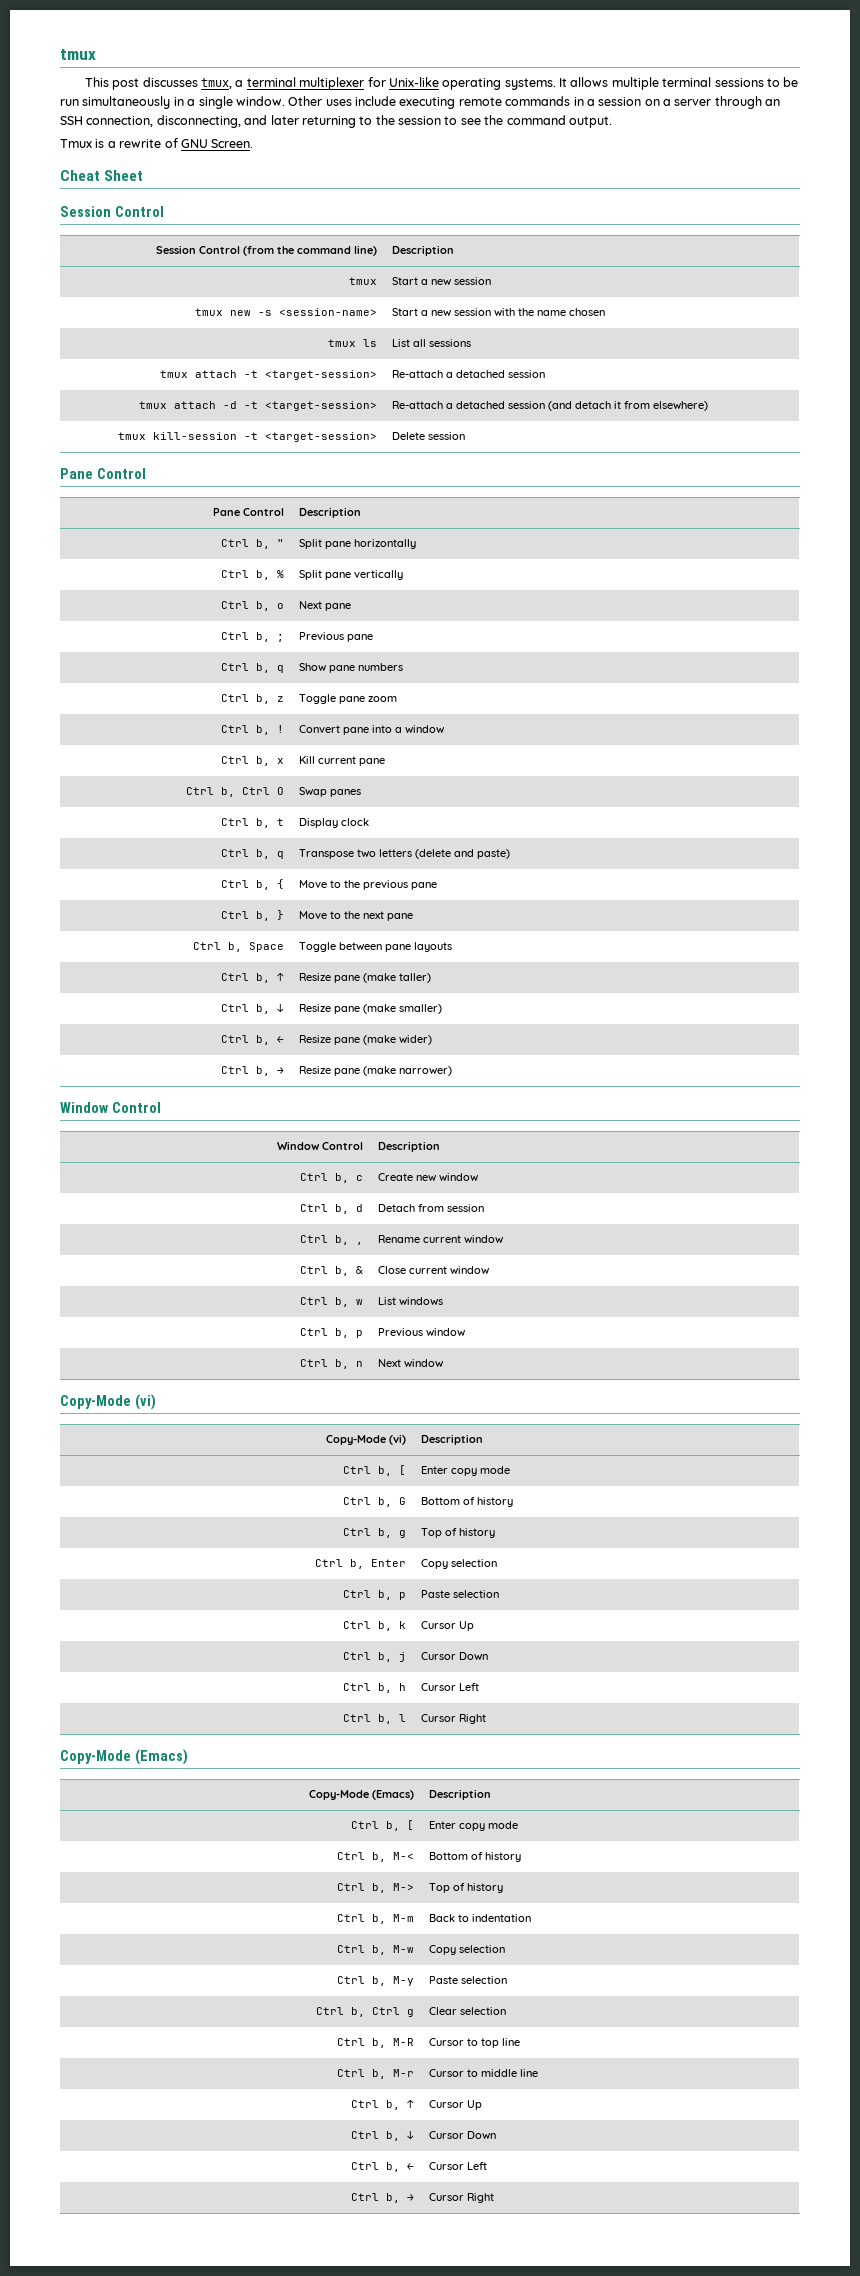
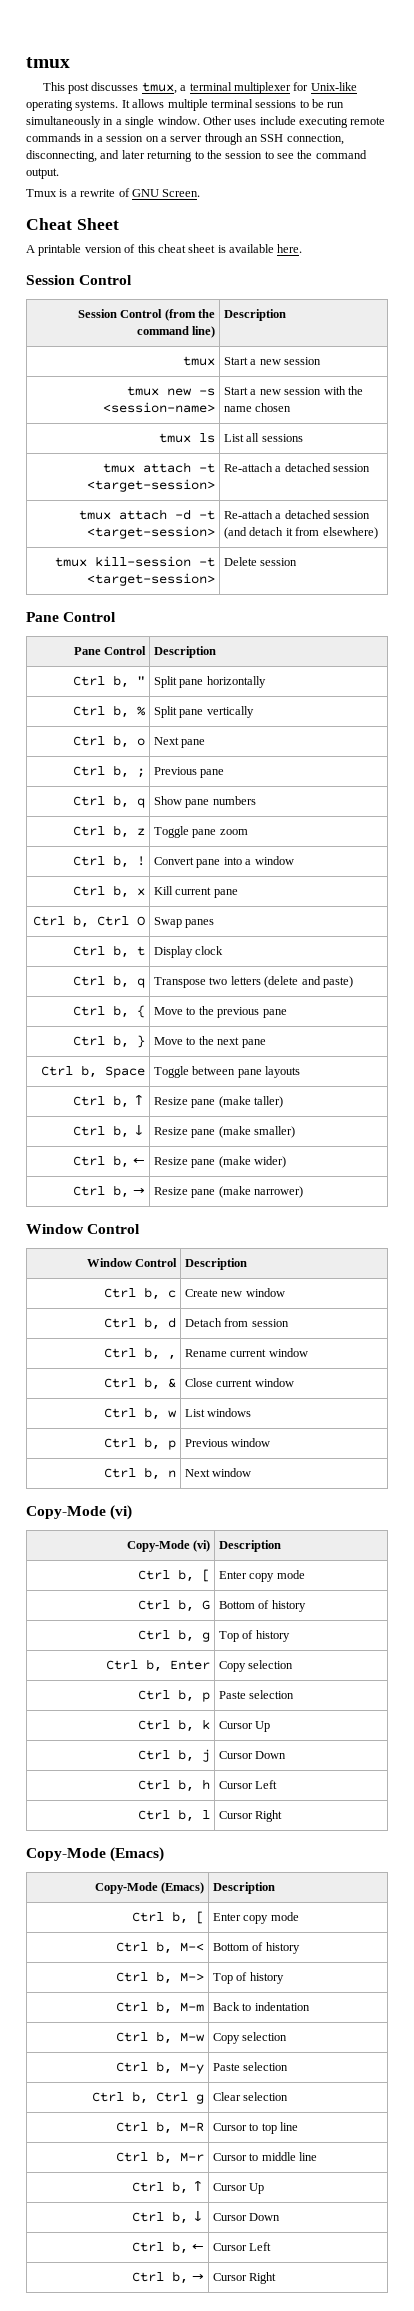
(144, 175) none -> [26,244,303,256] // A printable version of this cheat sheet is available here.

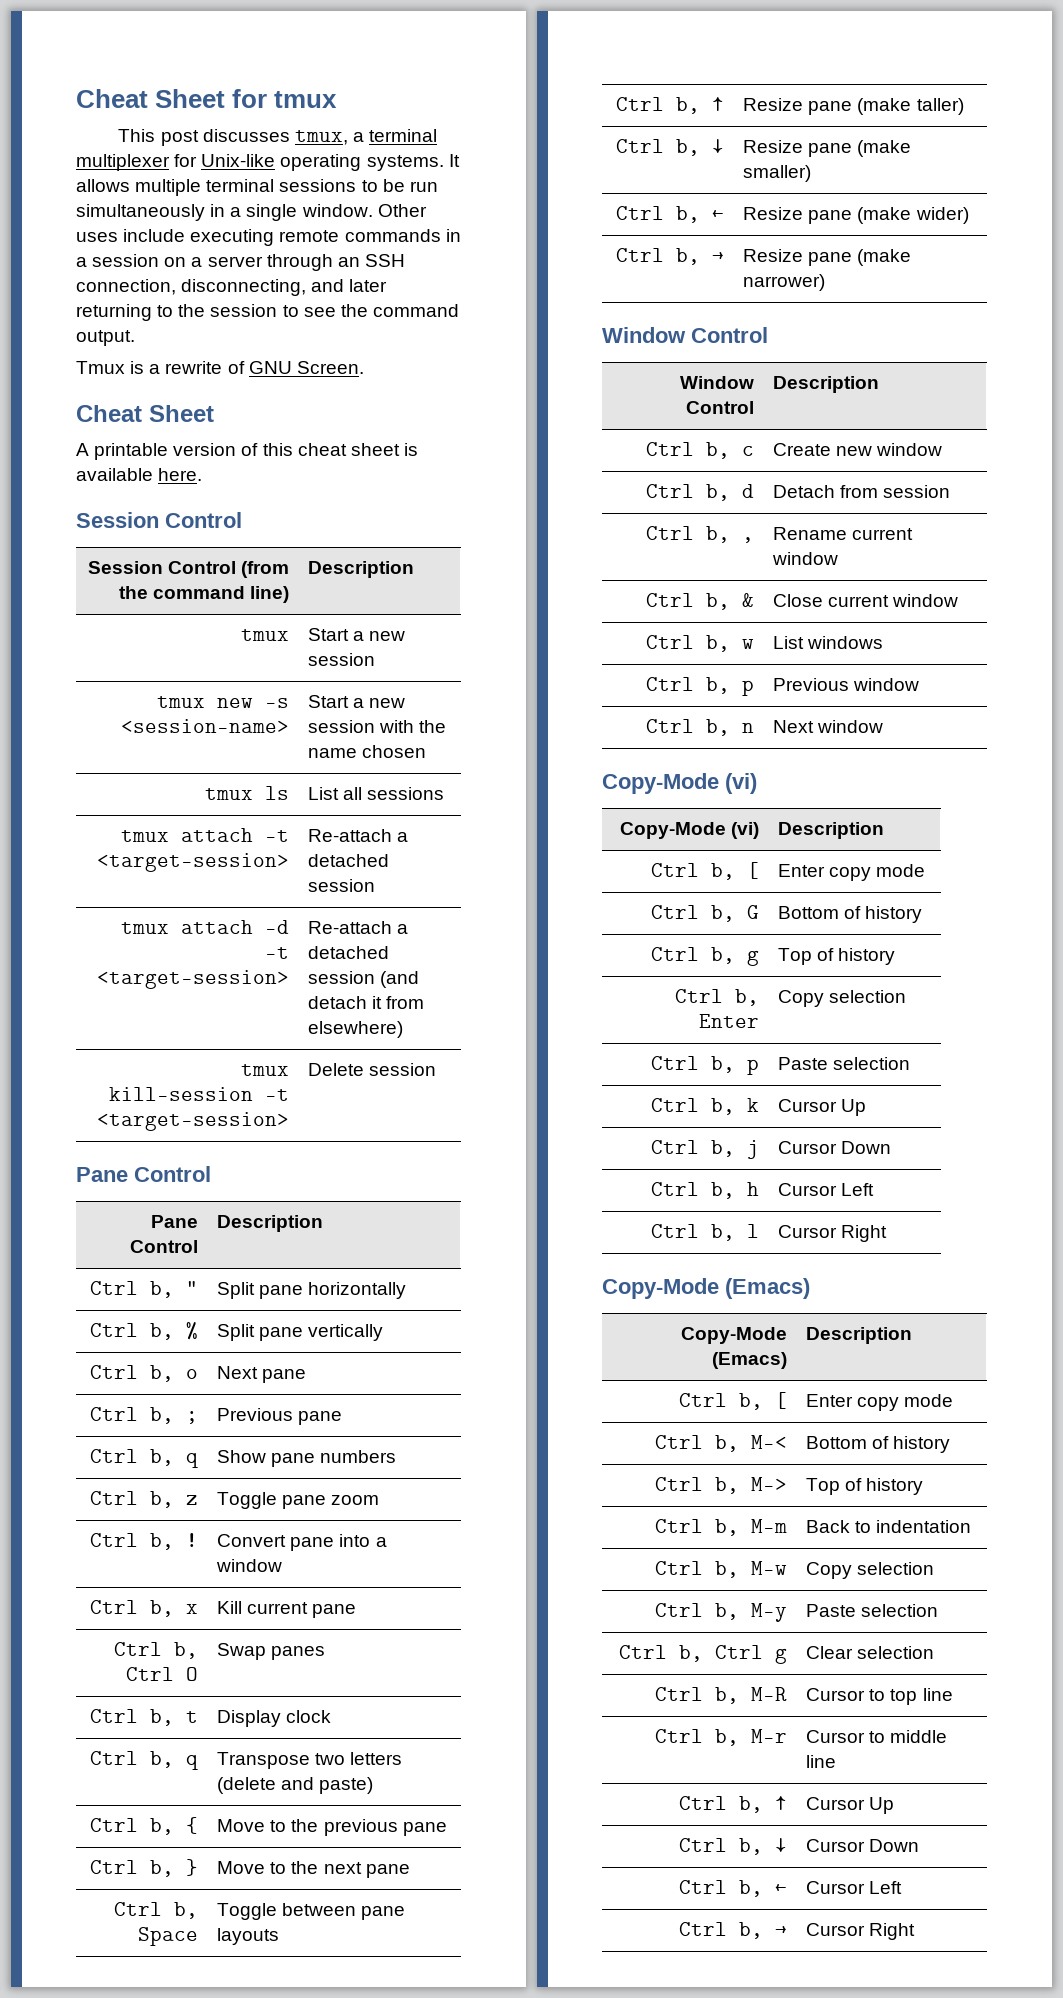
(26, 62) none -> [76,89,268,108] Cheat Sheet for

